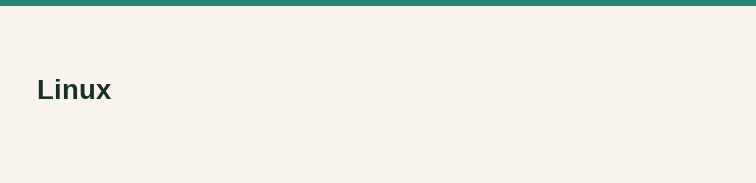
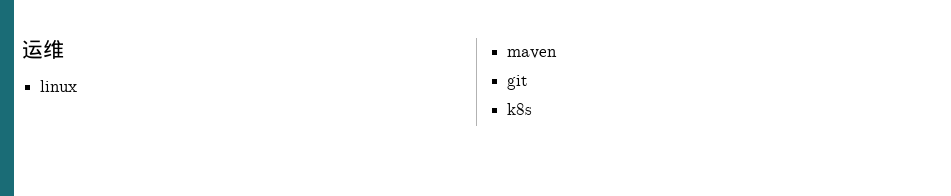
[37,79,112,99] Linux -> [22,39,64,59] [40,80,78,92] [507,49,558,59] [507,75,529,90] [507,103,533,115] 运维 // linux // maven // git // k8s

